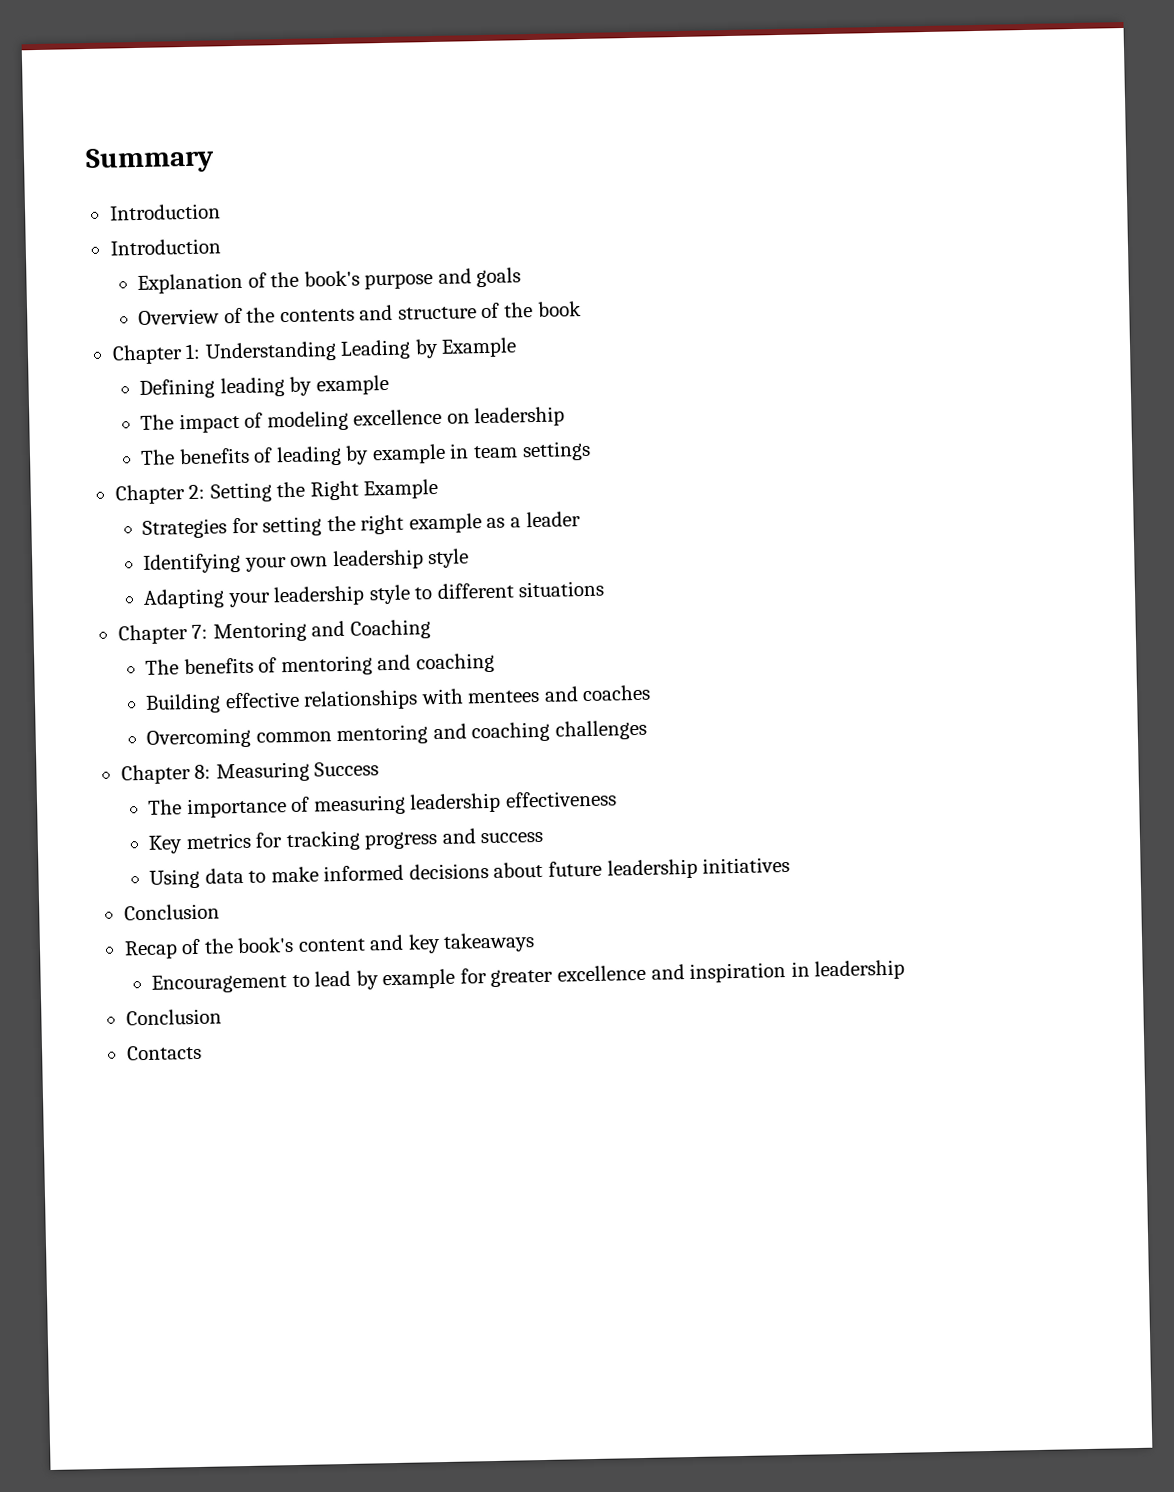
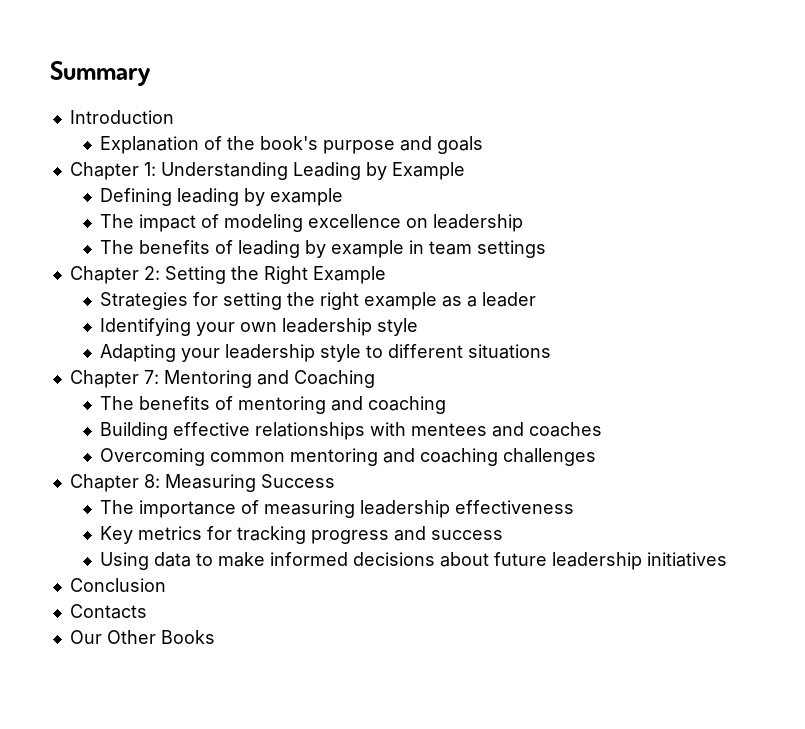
[109,238,221,256] // Introduction -> (174, 117) none
[138,301,582,325] // Overview of the contents and structure of the book -> (484, 145) none
[123,932,536,960] [151,959,906,994] [125,1008,222,1026] [125,1044,202,1061] Recap of the book's content and key takeaways // Encouragement to lead by example for greater excellence and inspiration in leadership // Conclusion // Contacts -> [69,604,147,619] [69,630,215,644] Contacts // Our Other Books

